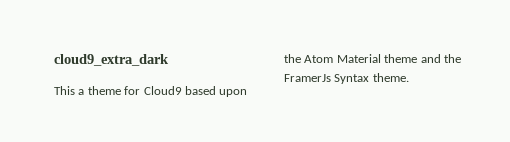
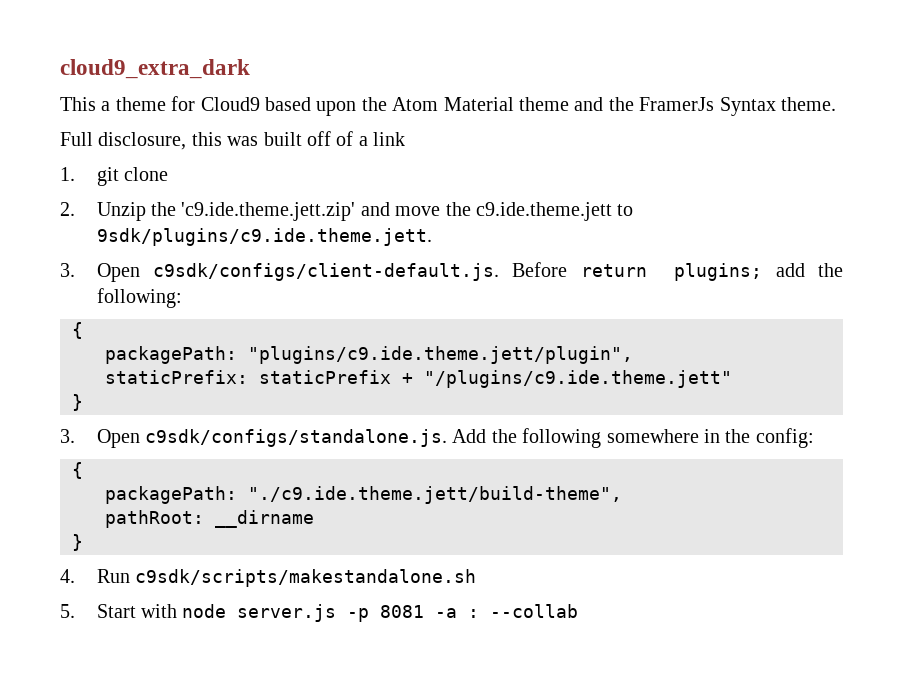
(409, 77) none -> [60,131,406,150] [60,167,168,186] [60,202,634,221] [96,228,432,246] [60,262,843,282] [96,288,182,308] [72,322,83,339] [105,346,633,364] [105,370,732,388] [72,394,83,411] [60,428,814,448] [72,462,83,479] [105,486,622,504] [105,510,314,528] [72,534,83,551] [60,569,476,587] [60,604,579,622] // Full disclosure, this was built off of a link // 1. git clone // 2. Unzip the 'c9.ide.theme.jett.zip' and move the c9.ide.theme.jett to 9sdk/plugins/c9.ide.theme.jett. // 3. Open c9sdk/configs/client-default.js. Before return plugins; add the following: // { // packagePath: "plugins/c9.ide.theme.jett/plugin", // staticPrefix: staticPrefix + "/plugins/c9.ide.theme.jett" // } // 3. Open c9sdk/configs/standalone.js. Add the following somewhere in the config: // { // packagePath: "./c9.ide.theme.jett/build-theme", // pathRoot: __dirname // } // 4. Run c9sdk/scripts/makestandalone.sh // 5. Start with node server.js -p 8081 -a : --collab

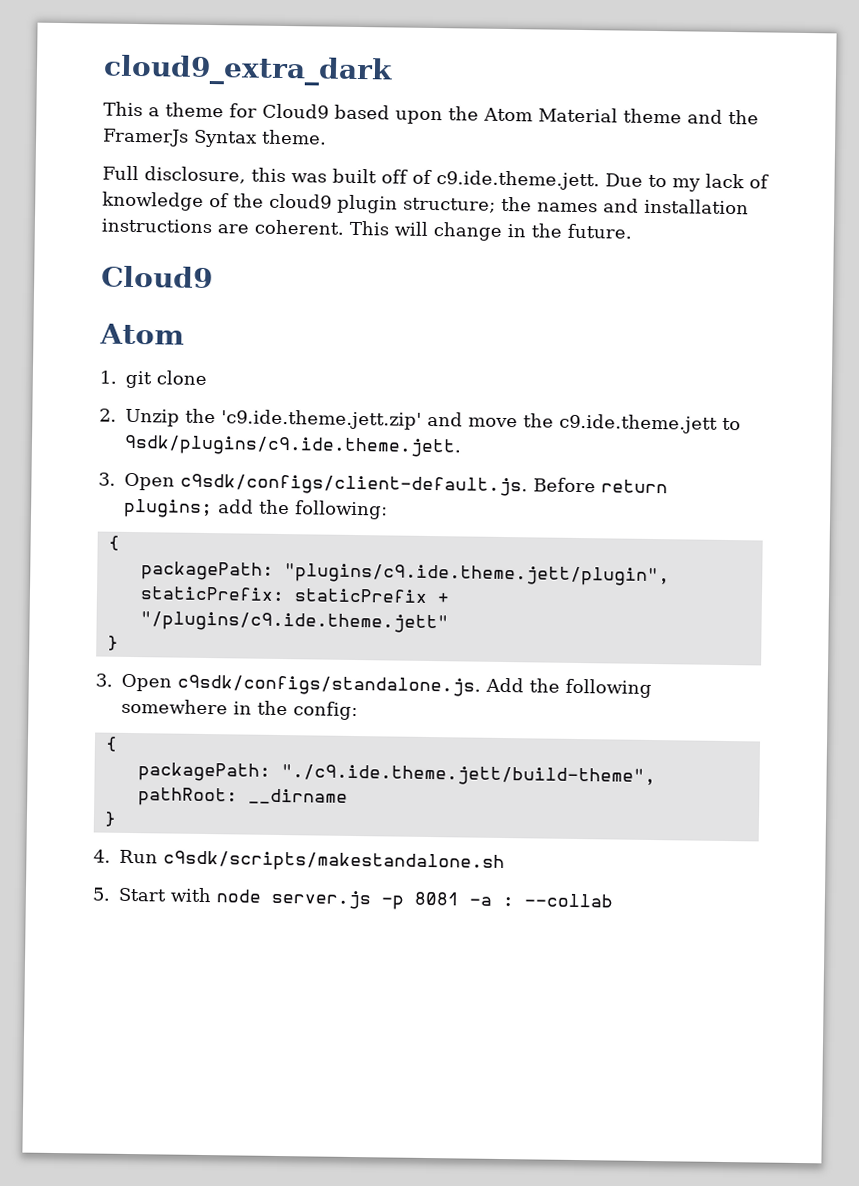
[358,132,406,146] a link -> [436,170,769,192] [102,191,749,215] [101,218,632,241] [101,265,213,289] [99,323,185,345] c9.ide.theme.jett. Due to my lack of knowledge of the cloud9 plugin structure; the names and installation instructions are coherent. This will change in the future. // Cloud9 // Atom

